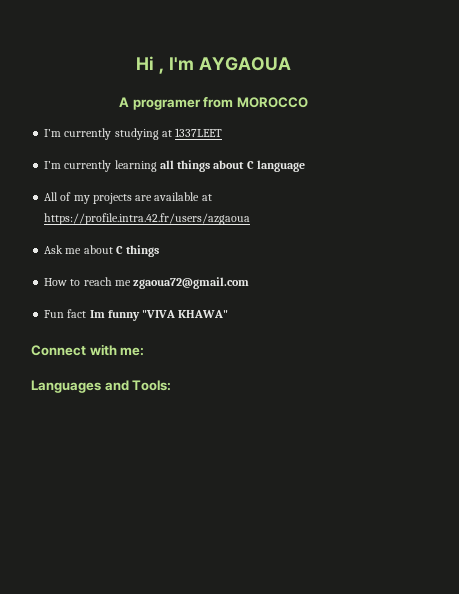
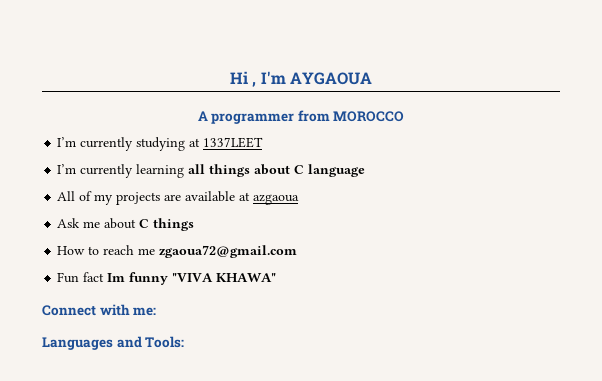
[132,99,201,110] programer -> [211,113,295,124] programmer
[44,213,251,225] https://profile.intra.42.fr/users/azgaoua -> [253,194,300,205] azgaoua

